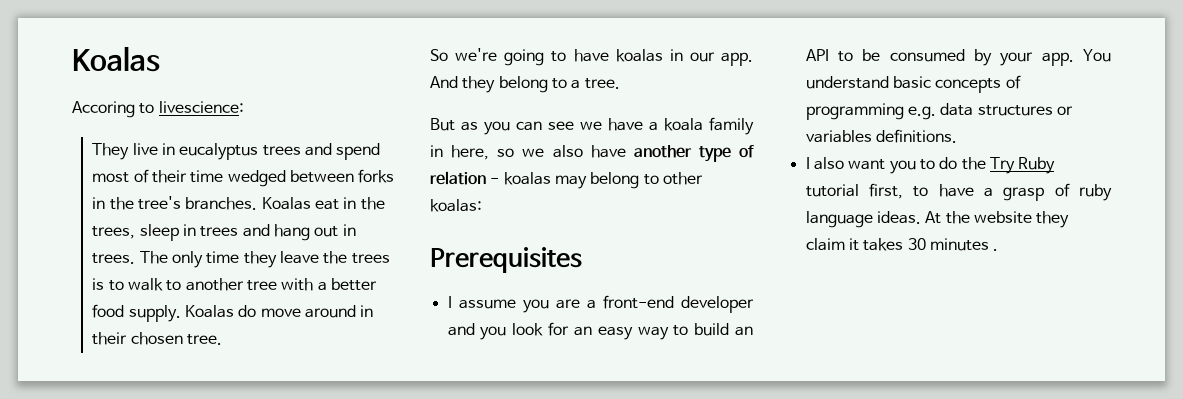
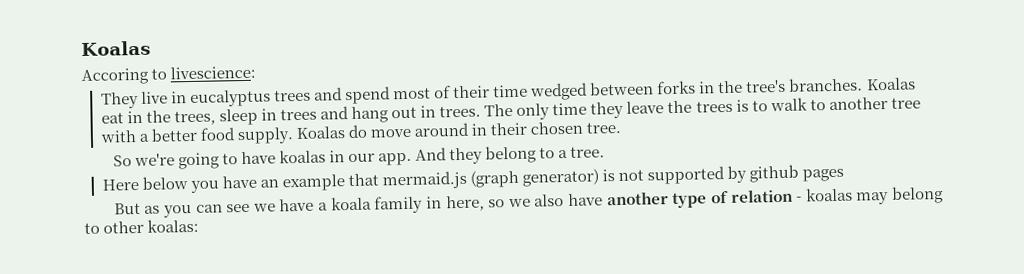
(620, 83) none -> [101,164,845,194] // Here below you have an example that mermaid.js (graph generator) is not supported by github pages
[430,247,582,273] [447,295,754,313] [447,322,753,340] [805,49,1112,66] [805,75,1021,93] [805,103,1073,120] [805,129,957,143] [805,157,1056,174] [805,183,1112,201] [805,211,1070,228] [805,238,999,251] // Prerequisites // I assume you are a front-end developer and you look for an easy way to build an API to be consumed by your app. You understand basic concepts of programming e.g. data structures or variables definitions. // I also want you to do the Try Ruby tutorial first, to have a grasp of ruby language ideas. At the website they claim it takes 30 minutes . -> (200, 225) none

